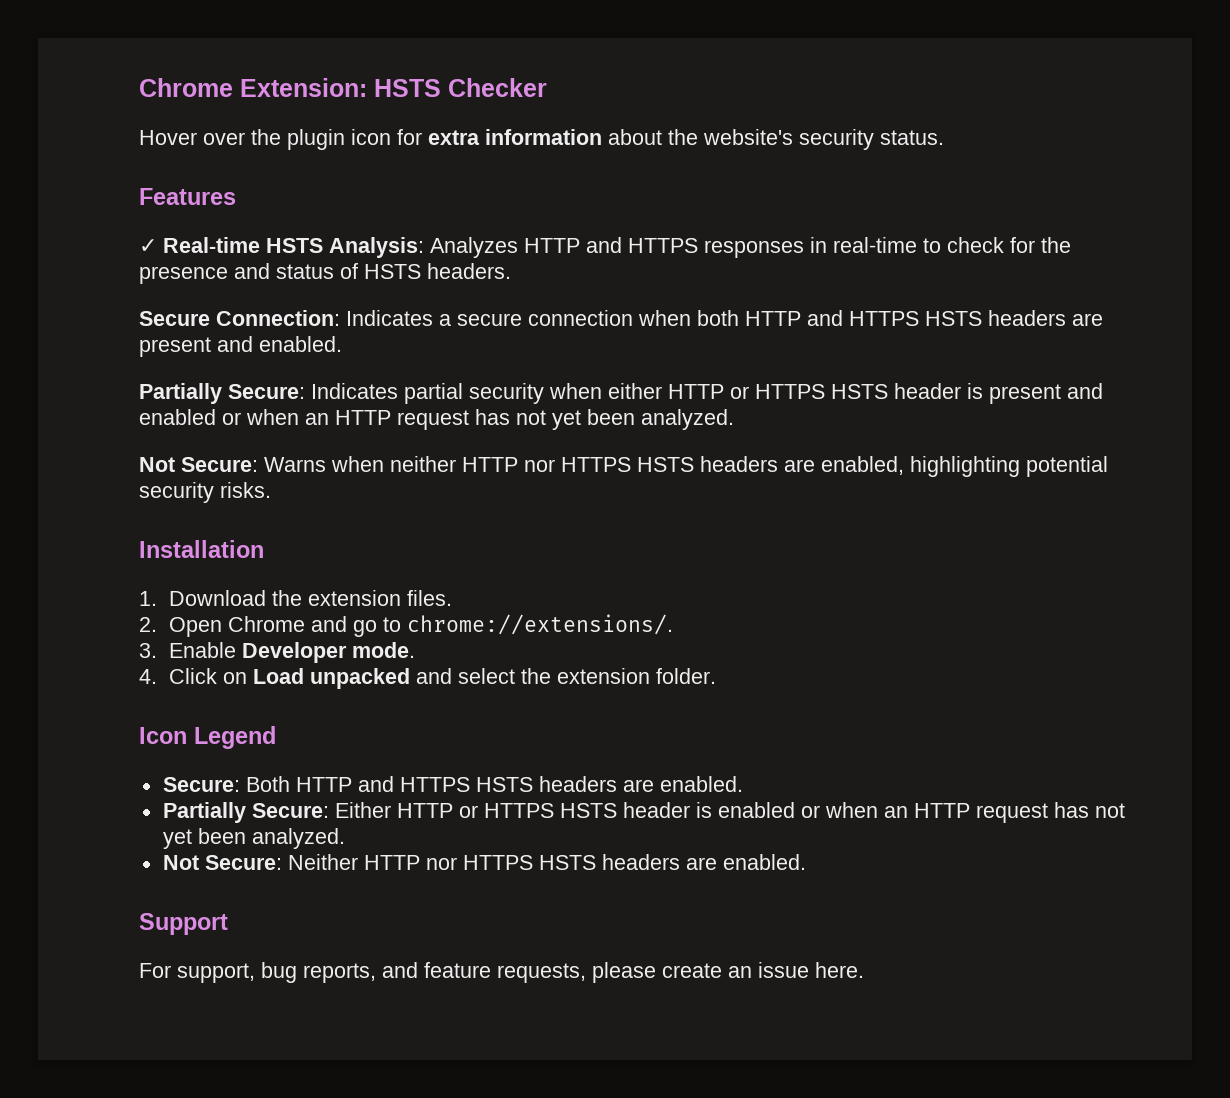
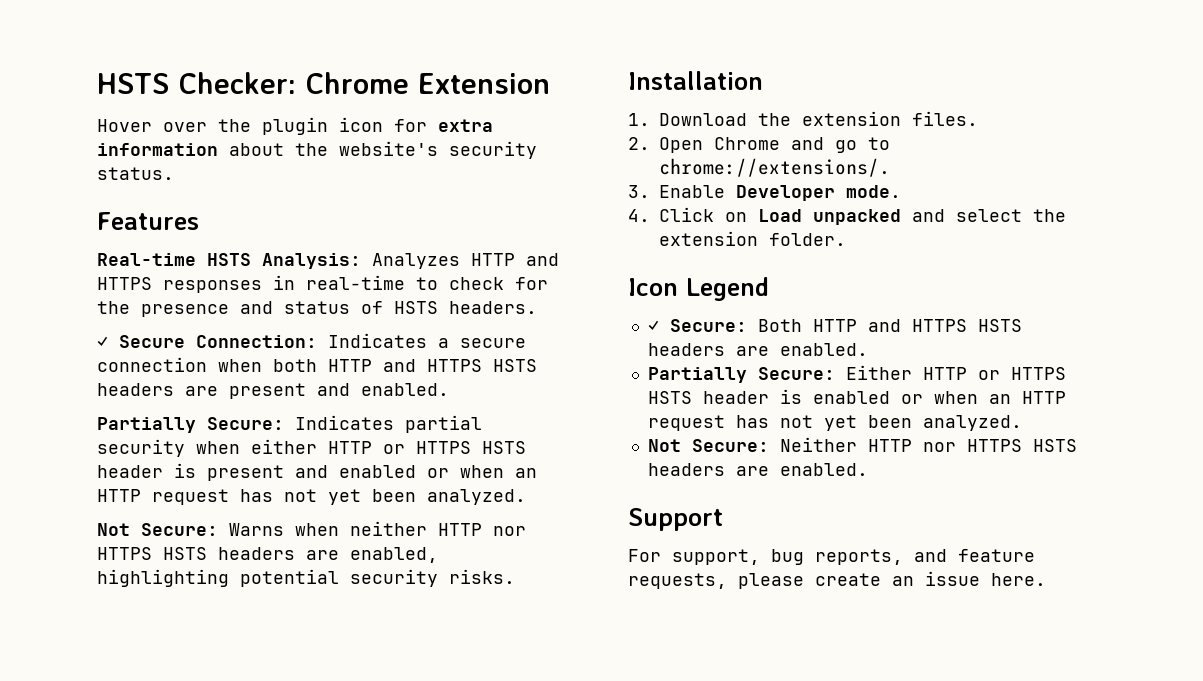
[139,78,547,97] Chrome Extension: HSTS Checker -> [97,72,550,94] HSTS Checker: Chrome Extension
[139,239,157,253] ✓ -> (199, 221) none
(511, 271) none -> [97,336,108,348] ✓
(276, 737) none -> [647,320,659,332] ✓

